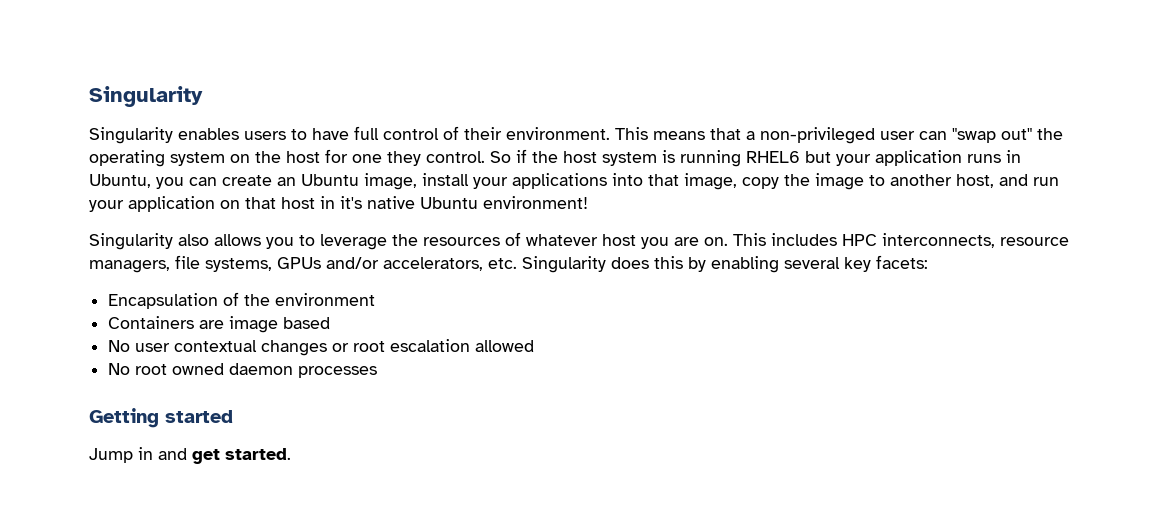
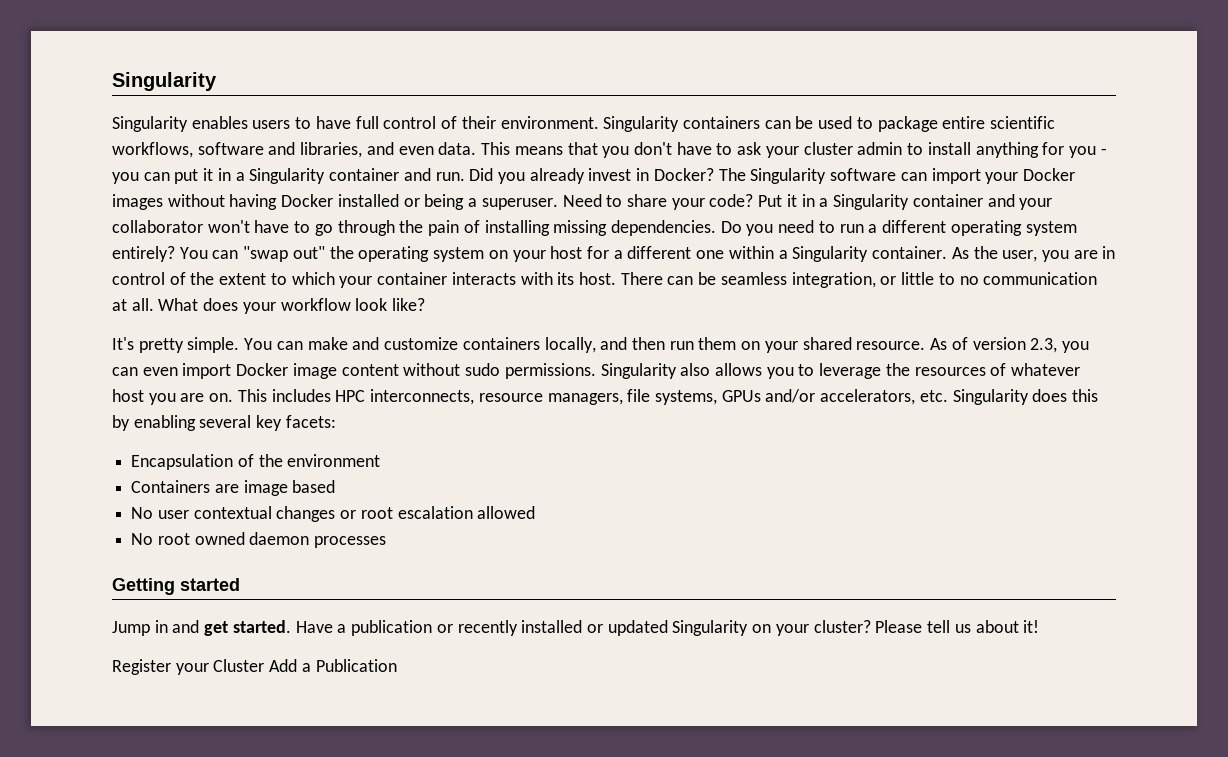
[615,127,915,144] This means that a non-privileged user -> [603,116,1056,132] [112,142,1107,158] [112,168,1075,184] [112,194,1053,210] [112,220,1077,236] [112,246,208,262] Singularity containers can be used to package entire scientific workflows, software and libraries, and even data. This means that you don't have to ask your cluster admin to install anything for you - you can put it in a Singularity container and run. Did you already invest in Docker? The Singularity software can import your Docker images without having Docker installed or being a superuser. Need to share your code? Put it in a Singularity container and your collaborator won't have to go through the pain of installing missing dependencies. Do you need to run a different operating system entirely? You
[255,151,281,163] the -> [512,250,546,262] your
[352,149,1021,167] [89,173,1059,190] [89,196,588,212] one they control. So if the host system is running RHEL6 but your application runs in Ubuntu, you can create an Ubuntu image, install your applications into that image, copy the image to another host, and run your application on that host in it's native Ubuntu environment! // -> [613,246,1116,262] [112,272,1098,288] [112,298,426,314] [112,337,1089,353] [112,363,596,379] a different one within a Singularity container. As the user, you are in control of the extent to which your container interacts with its host. There can be seamless integration, or little to no communication at all. What does your workflow look like? // It's pretty simple. You can make and customize containers locally, and then run them on your shared resource. As of version 2.3, you can even import Docker image content without sudo permissions.
(291, 454) none -> [295,620,1040,636] [112,659,397,675] Have a publication or recently installed or updated Singularity on your cluster? Please tell us about it! // Register your Cluster Add a Publication

